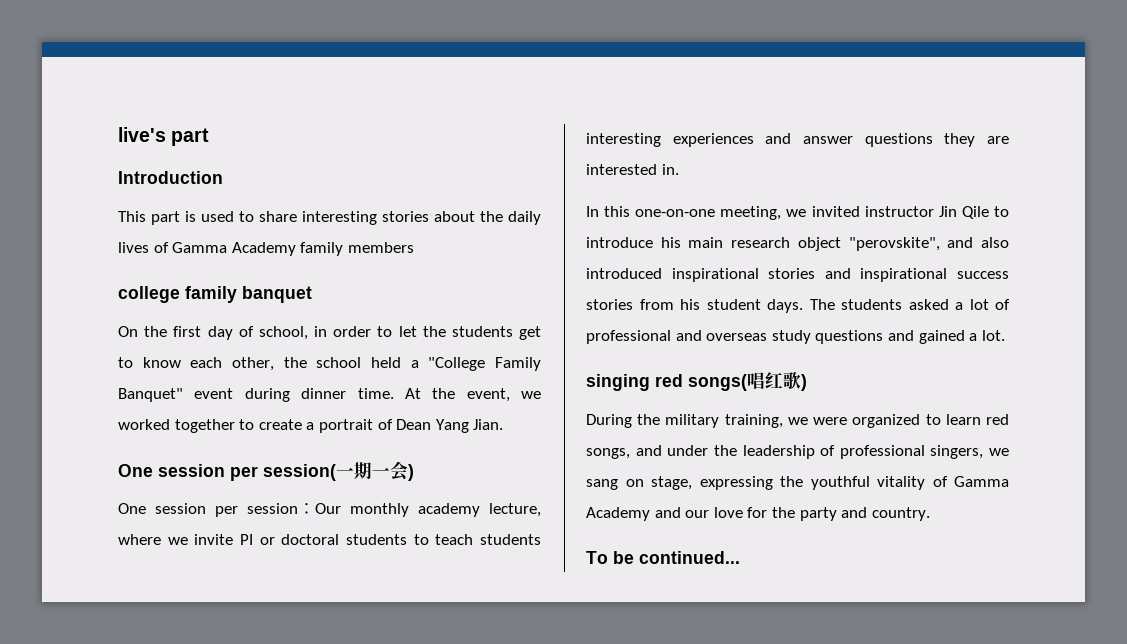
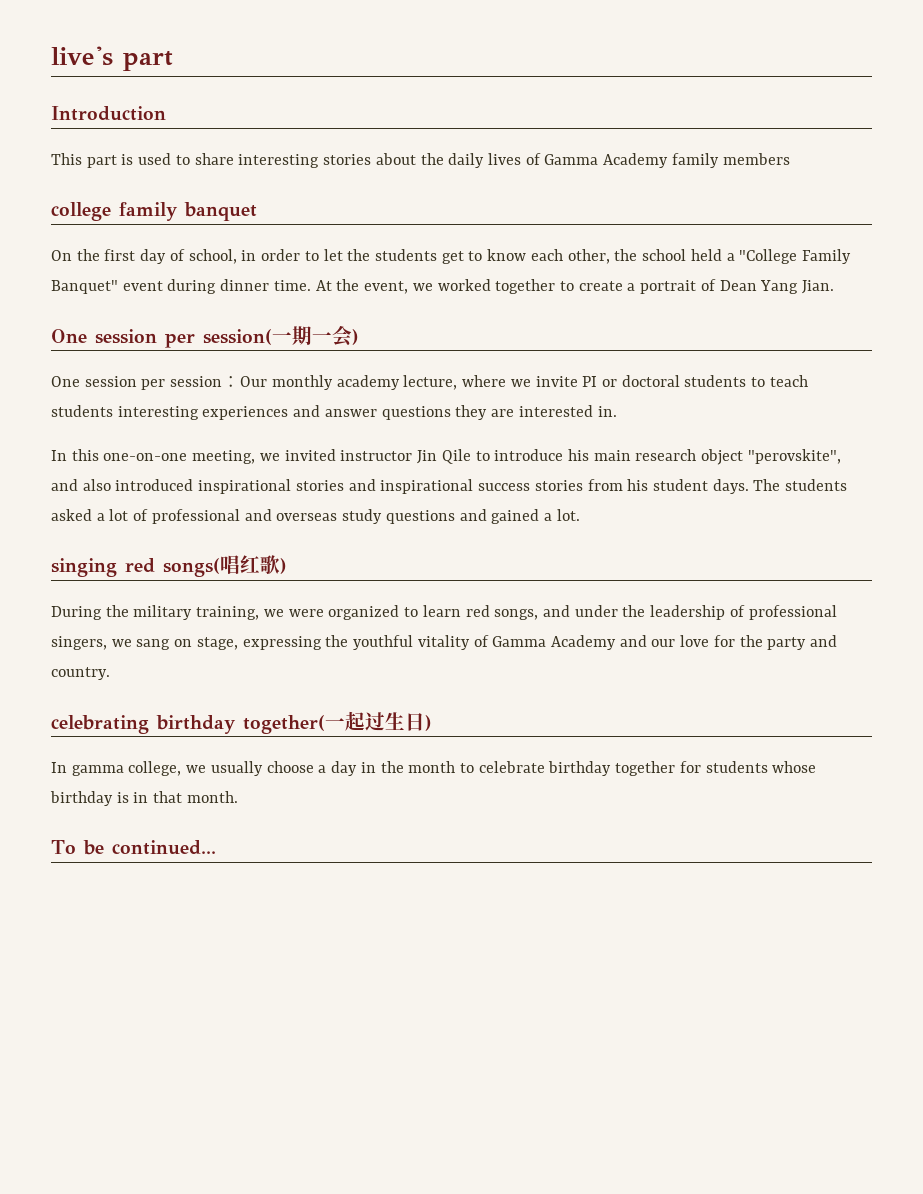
(930, 514) none -> [51,711,432,734] [51,761,817,776] [50,791,238,806] // celebrating birthday together(一起过生日) // In gamma college, we usually choose a day in the month to celebrate birthday together for students whose birthday is in that month.

